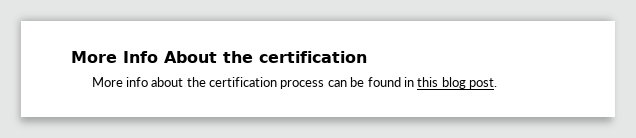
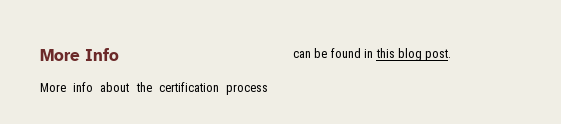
[164,51,367,63] About the certification -> (119, 54) none

